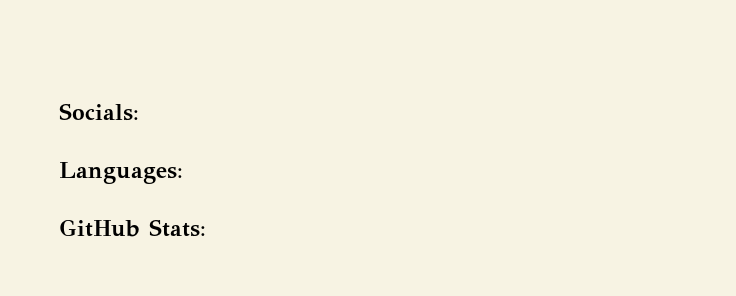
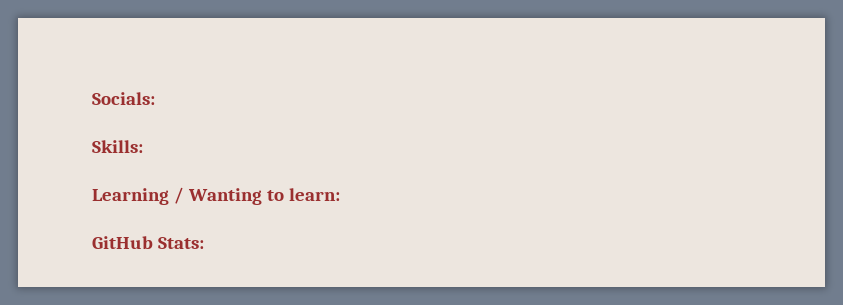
[59,162,183,184] Languages: -> [92,140,143,153] [92,187,340,205] Skills: // Learning / Wanting to learn:

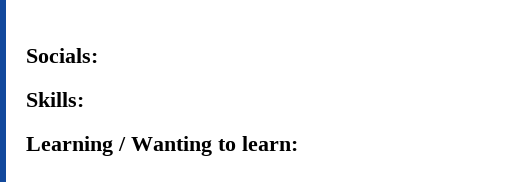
[92,236,204,249] // GitHub Stats: -> (298, 143) none

